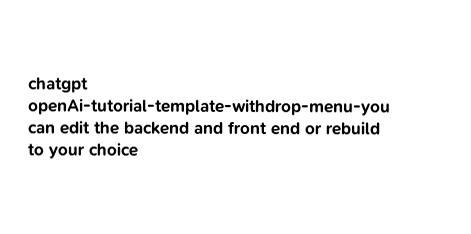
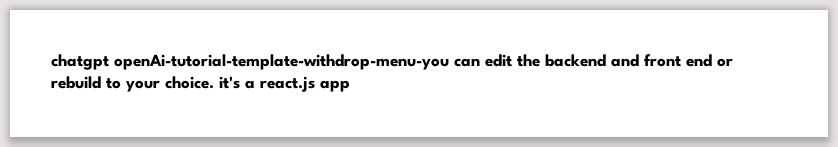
[88,142,138,157] choice -> [165,76,350,92] choice. it's a react.js app

